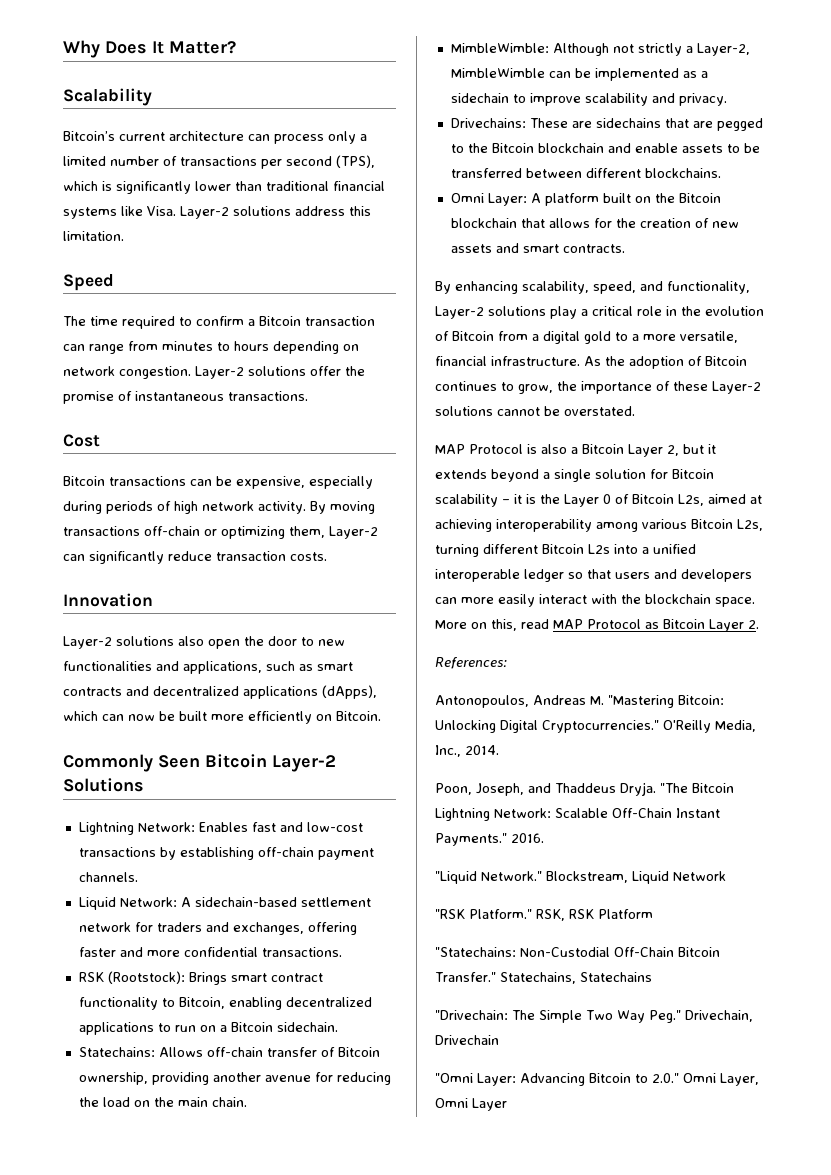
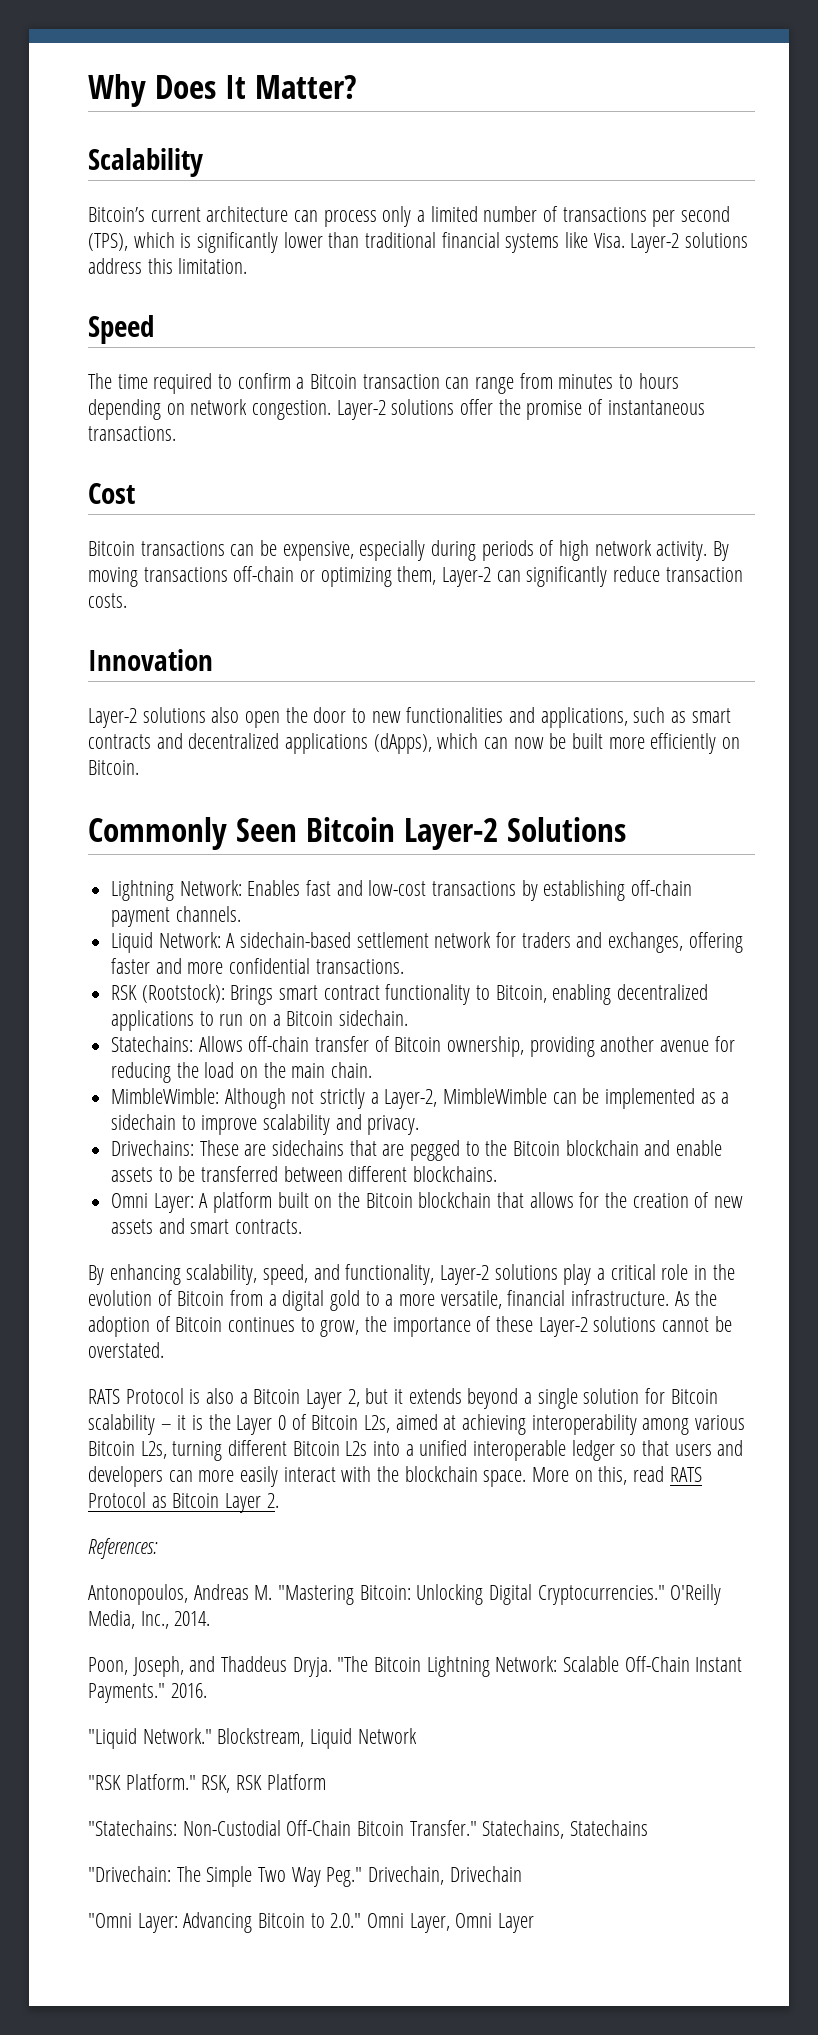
[435,444,465,454] MAP -> [88,1389,120,1404] RATS
[553,619,583,629] MAP -> [669,1467,702,1482] RATS

